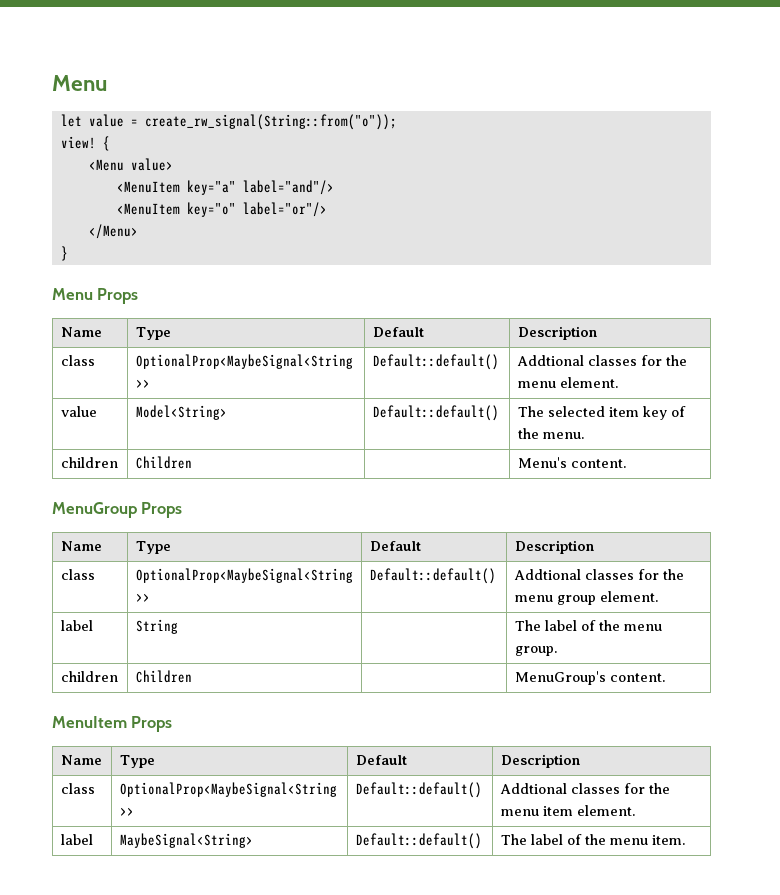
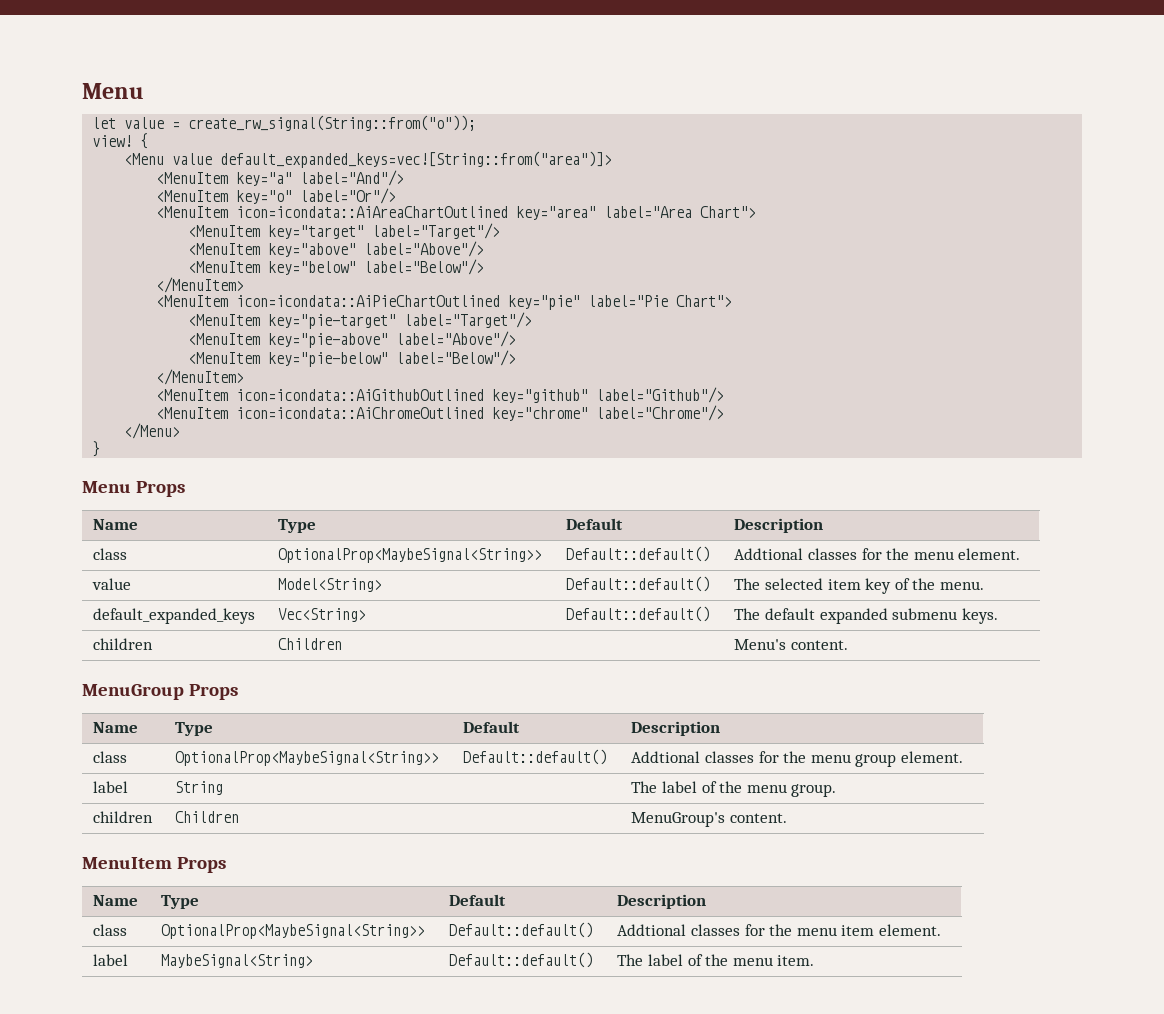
[130,158,173,171] value> -> [172,151,613,168] value default_expanded_keys=vec![String::from("area")]>
[242,180,334,195] label="and"/> -> [300,170,405,186] label="And"/>
[242,202,327,217] label="or"/> -> [300,188,397,204] [156,206,757,220] [188,223,501,239] [188,241,485,257] [188,259,485,275] [156,277,245,293] [156,295,733,310] [188,312,533,329] [188,331,517,348] [188,350,517,367] [156,369,245,385] [156,387,725,403] [156,405,725,421] label="Or"/> // <MenuItem icon=icondata::AiAreaChartOutlined key="area" label="Area Chart"> // <MenuItem key="target" label="Target"/> // <MenuItem key="above" label="Above"/> // <MenuItem key="below" label="Below"/> // </MenuItem> // <MenuItem icon=icondata::AiPieChartOutlined key="pie" label="Pie Chart"> // <MenuItem key="pie-target" label="Target"/> // <MenuItem key="pie-above" label="Above"/> // <MenuItem key="pie-below" label="Below"/> // </MenuItem> // <MenuItem icon=icondata::AiGithubOutlined key="github" label="Github"/> // <MenuItem icon=icondata::AiChromeOutlined key="chrome" label="Chrome"/>
(584, 435) none -> [93,608,256,624] [278,608,367,622] [566,606,711,622] [734,608,998,624] // default_expanded_keys | Vec<String> | Default::default() | The default expanded submenu keys.

